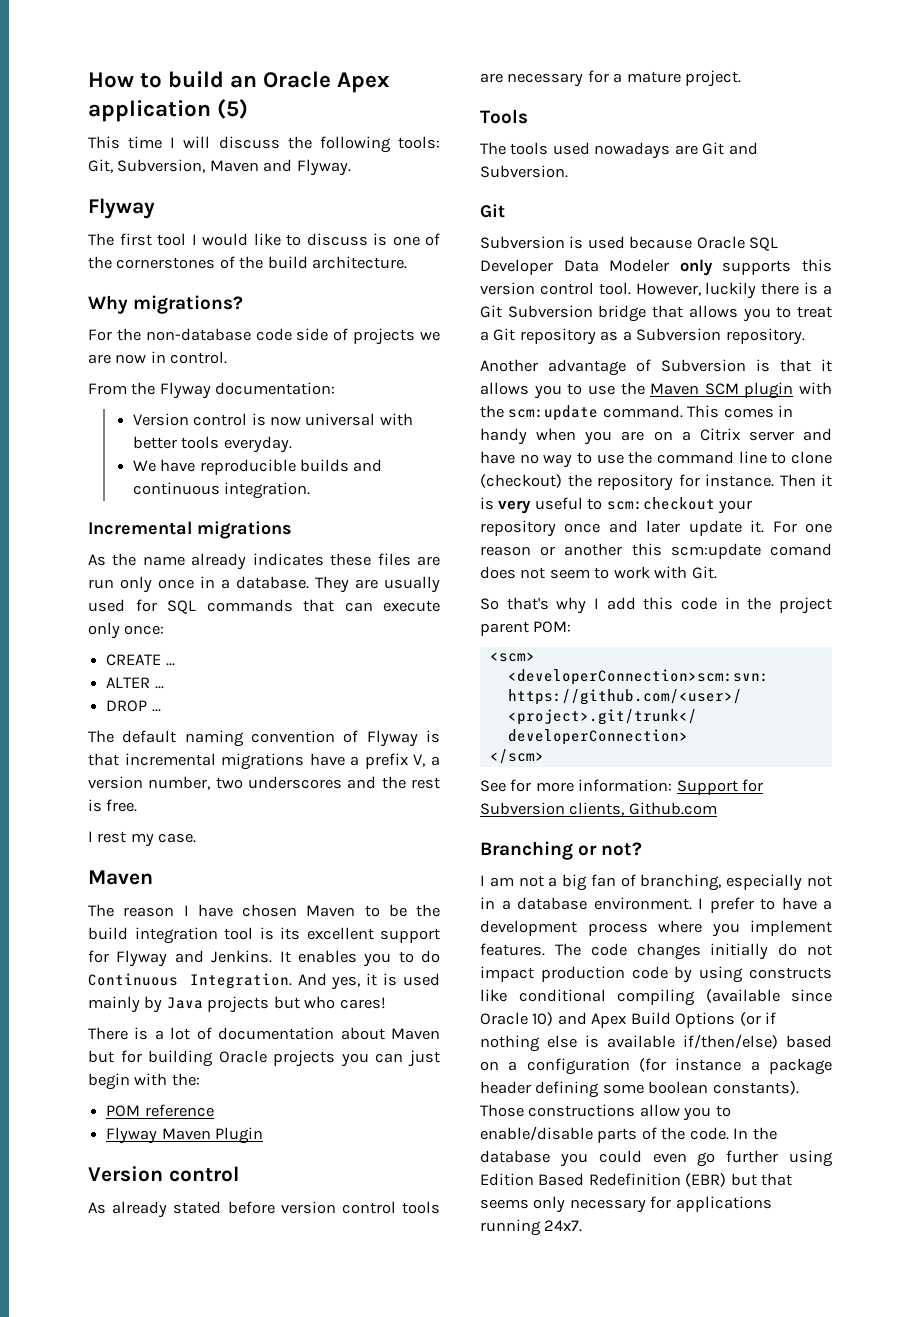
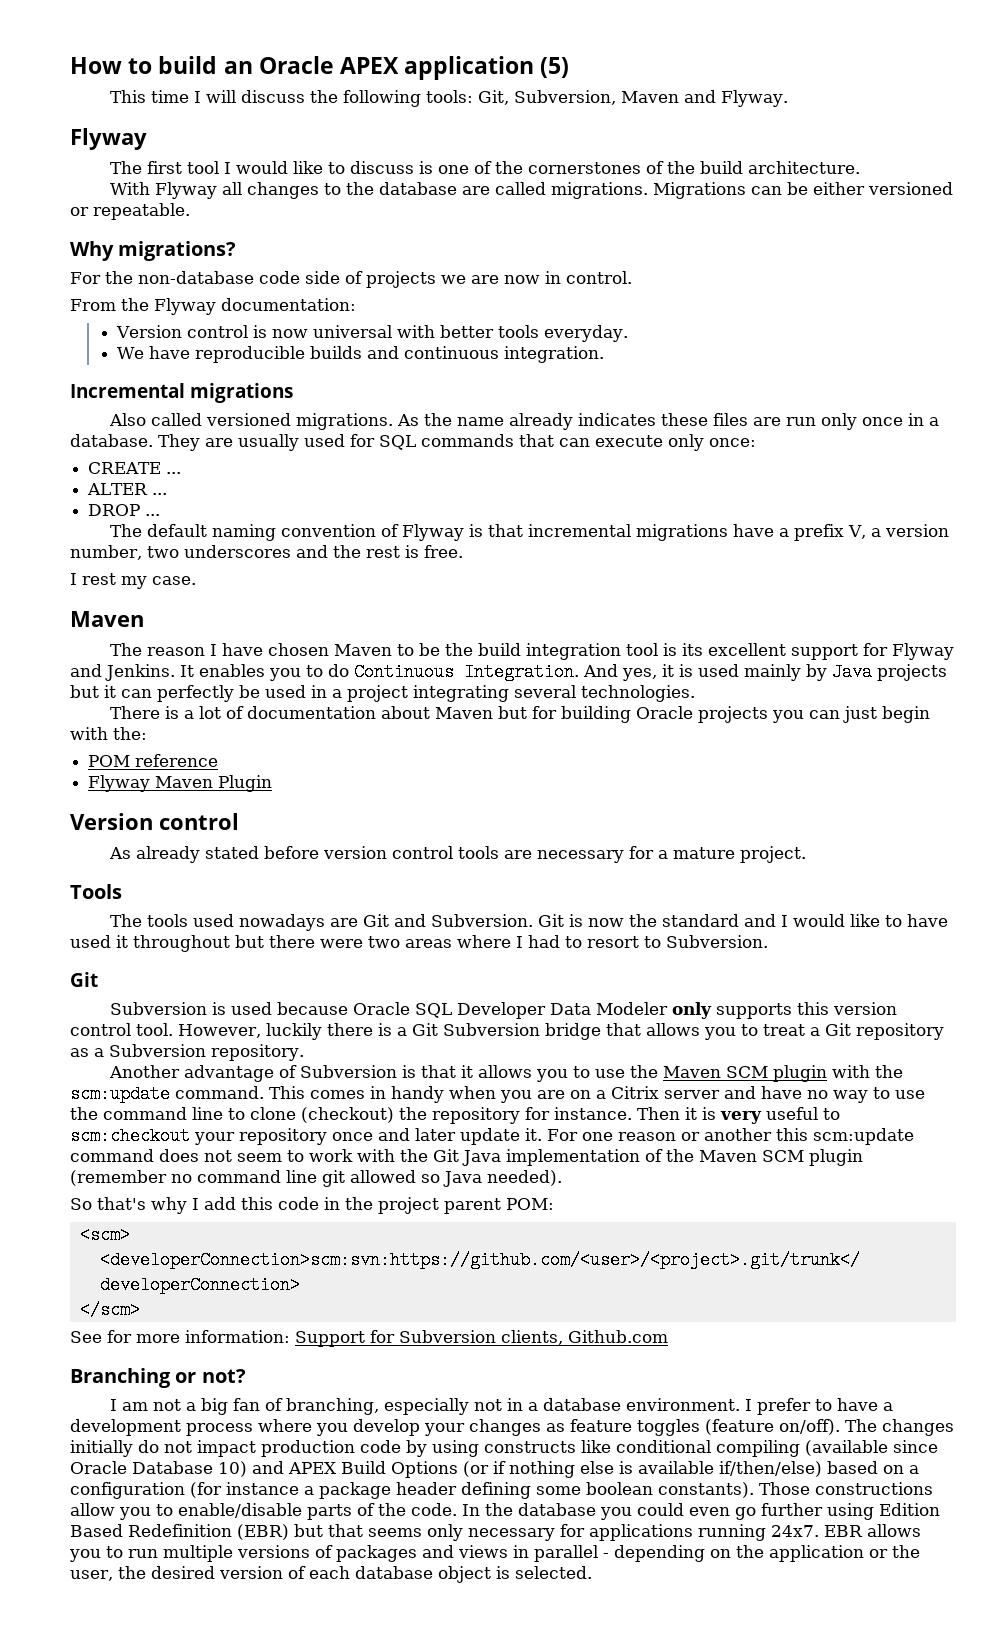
[337,72,391,93] Apex -> [340,57,400,74] APEX
(408, 262) none -> [110,182,954,199] [70,203,190,220] // With Flyway all changes to the database are called migrations. Migrations can be either versioned or repeatable.
(292, 530) none -> [109,413,394,430] Also called versioned migrations.
[304,996,386,1009] who cares! -> [104,685,695,702] it can perfectly be used in a project integrating several technologies.
(568, 171) none -> [538,914,949,927] [70,935,768,952] Git is now the standard and I would like to have used it throughout but there were two areas where I had to resort to Subversion.
[770,543,832,556] comand -> [70,1149,154,1162] command
[691,566,717,579] Git. -> [400,1149,863,1166] [70,1170,562,1187] the Git Java implementation of the Maven SCM plugin (remember no command line git allowed so Java needed).
[750,920,832,936] [480,943,627,956] implement features. The code -> [353,1419,877,1436] develop your changes as feature toggles (feature on/off). The
(528, 1018) none -> [132,1461,213,1474] Database
[591,1013,627,1028] Apex -> [288,1462,337,1474] APEX
(583, 1226) none -> [824,1524,921,1537] [69,1545,920,1562] [70,1566,592,1583] EBR allows you to run multiple versions of packages and views in parallel - depending on the application or the user, the desired version of each database object is selected.

